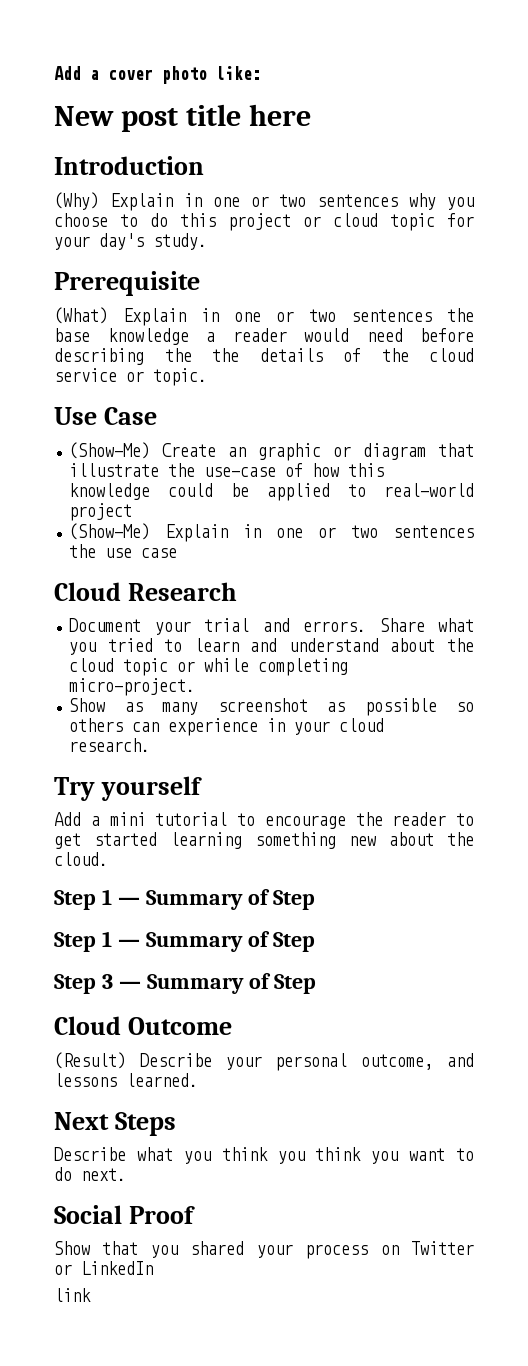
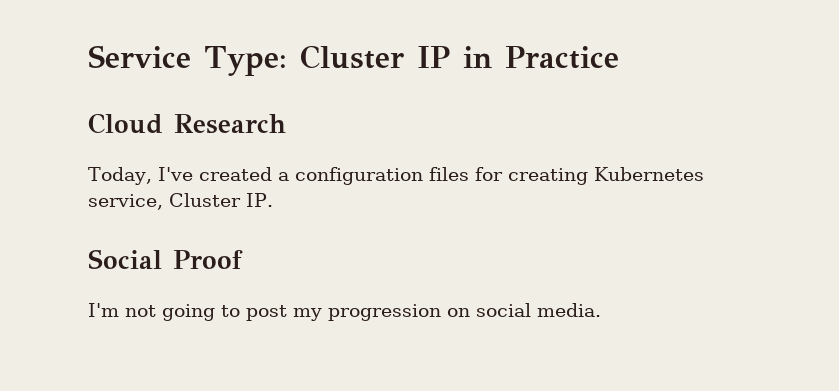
[54,66,261,84] [54,104,311,132] [54,156,204,175] [54,192,474,211] [54,213,474,231] [54,233,207,250] [54,271,200,296] [54,307,474,326] [54,328,474,345] [54,348,474,365] [54,368,207,386] [54,407,157,425] [69,442,475,461] [69,463,385,477] [69,483,475,501] [69,503,133,521] [69,523,474,542] [69,544,178,558] [54,582,237,601] [69,618,474,635] [69,638,474,655] [69,658,349,676] [69,678,196,696] [69,698,474,716] [69,718,385,736] [69,738,151,752] [54,776,202,801] [54,812,474,829] [54,832,474,849] [54,852,108,866] [54,889,315,910] [54,931,315,952] [54,973,316,994] [54,1016,232,1035] [54,1052,475,1071] [54,1073,198,1087] [54,1112,176,1136] [54,1147,474,1164] [54,1167,126,1181] [54,1205,195,1224] [54,1241,474,1259] [54,1261,153,1275] [54,1288,91,1302] Add a cover photo like: // New post title here // Introduction // (Why) Explain in one or two sentences why you choose to do this project or cloud topic for your day's study. // Prerequisite // (What) Explain in one or two sentences the base knowledge a reader would need before describing the the details of the cloud service or topic. // Use Case // (Show-Me) Create an graphic or diagram that illustrate the use-case of how this knowledge could be applied to real-world project // (Show-Me) Explain in one or two sentences the use case // Cloud Research // Document your trial and errors. Share what you tried to learn and understand about the cloud topic or while completing micro-project. // Show as many screenshot as possible so others can experience in your cloud research. // Try yourself // Add a mini tutorial to encourage the reader to get started learning something new about the cloud. // Step 1 — Summary of Step // Step 1 — Summary of Step // Step 3 — Summary of Step // Cloud Outcome // (Result) Describe your personal outcome, and lessons learned. // Next Steps // Describe what you think you think you want to do next. // Social Proof // Show that you shared your process on Twitter or LinkedIn // link -> [88,45,619,76] [88,113,286,134] [88,167,704,185] [88,193,273,210] [88,249,243,269] [88,303,601,321] Service Type: Cluster IP in Practice // Cloud Research // Today, I've created a configuration files for creating Kubernetes service, Cluster IP. // Social Proof // I'm not going to post my progression on social media.

